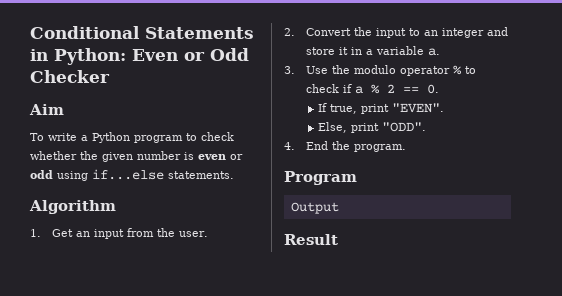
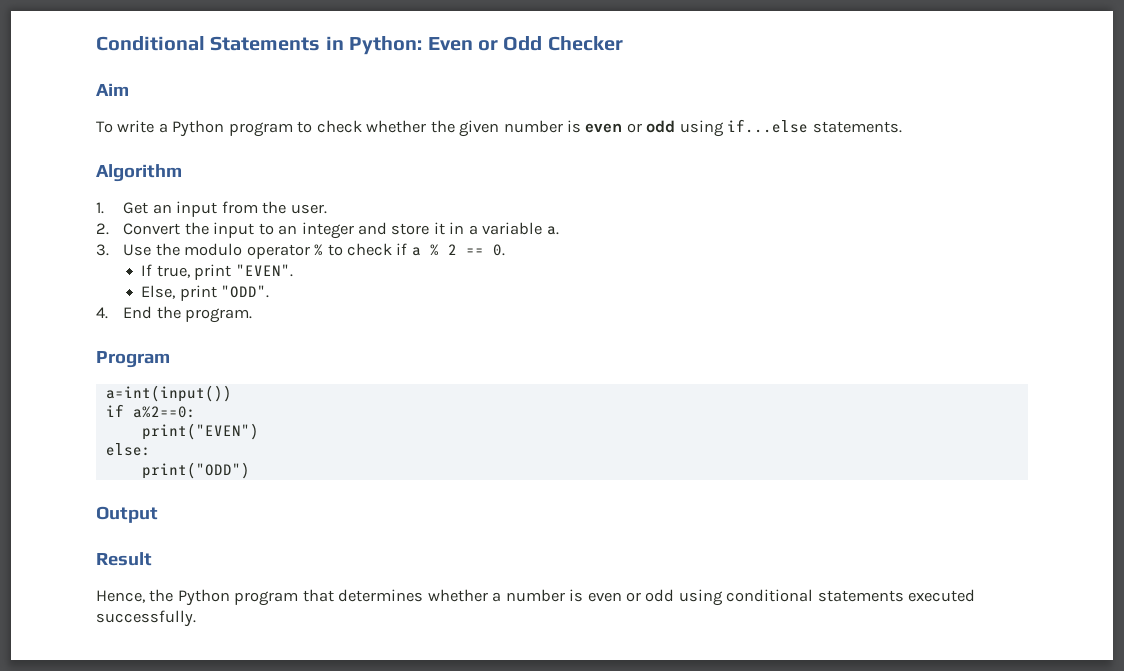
[290,202,339,214] [284,234,338,245] Output // Result -> [105,385,232,402] [105,404,196,418] [141,423,259,440] [105,443,151,456] [141,462,250,479] [96,506,158,523] [96,552,152,566] [96,589,976,606] [96,610,196,627] a=int(input()) // if a%2==0: // print("EVEN") // else: // print("ODD") // Output // Result // Hence, the Python program that determines whether a number is even or odd using conditional statements executed successfully.

